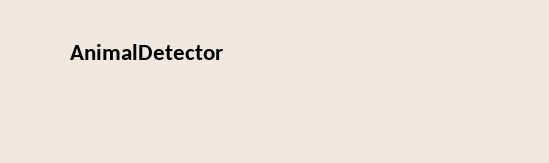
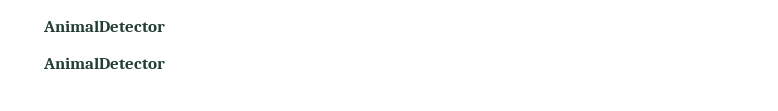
[70,44,223,60] AnimalDetector -> [43,20,165,32] [43,57,165,69] AnimalDetector // AnimalDetector

